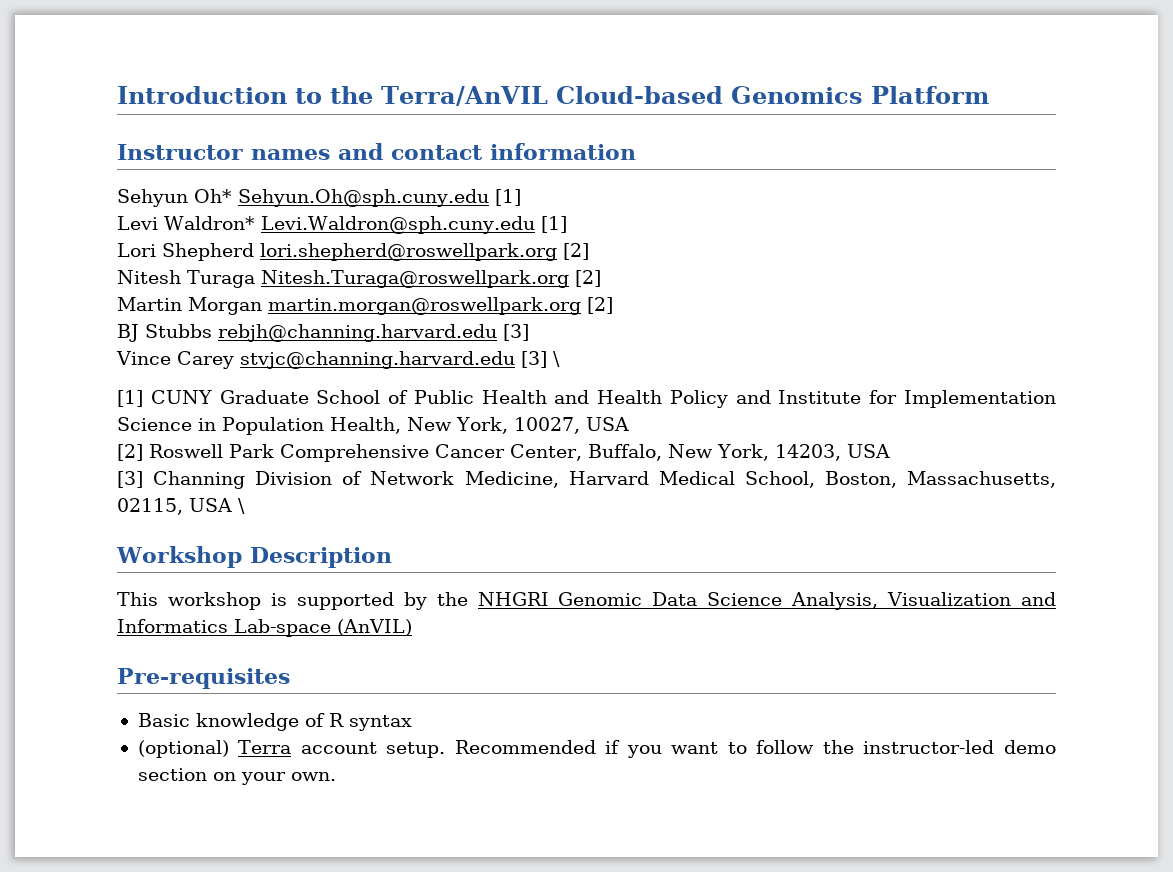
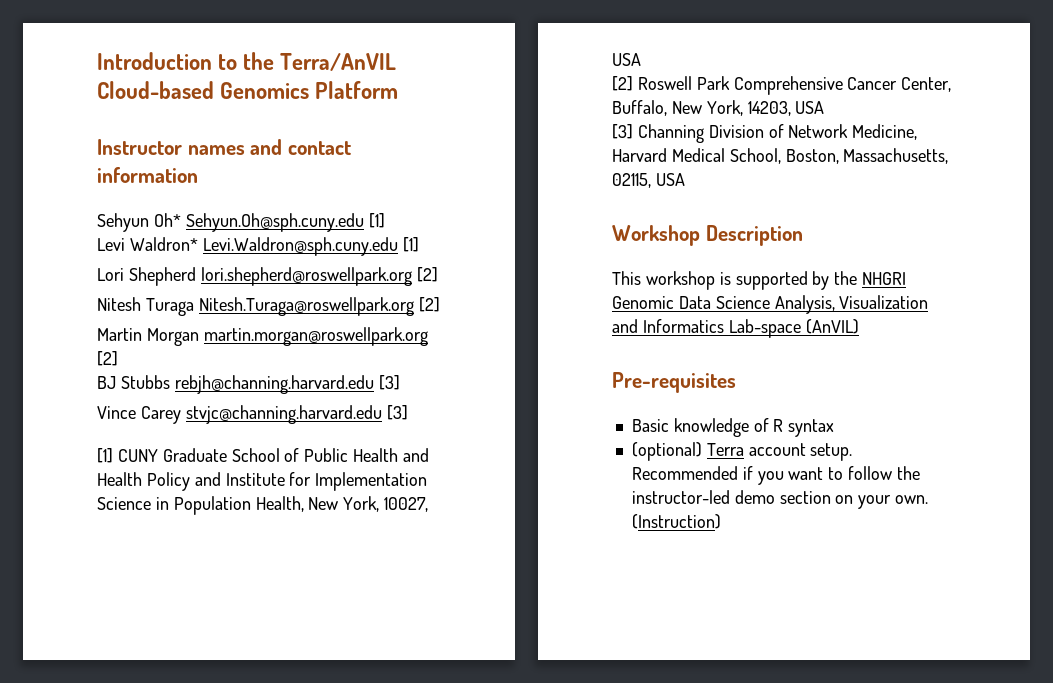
[553,351,560,367] \ -> (408, 412) none
[238,498,245,514] \ -> (685, 179) none
(336, 776) none -> [631,514,721,529] (Instruction)

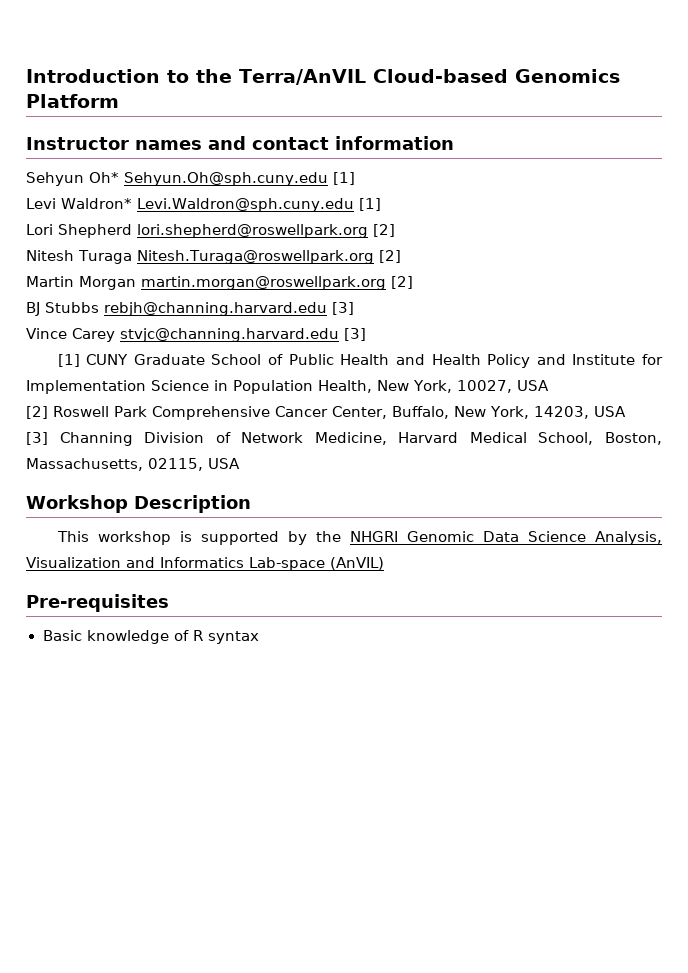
[631,442,853,461] [631,466,920,485] [631,490,929,509] [631,514,721,529] // (optional) Terra account setup. Recommended if you want to follow the instructor-led demo section on your own. (Instruction) -> (259, 637) none

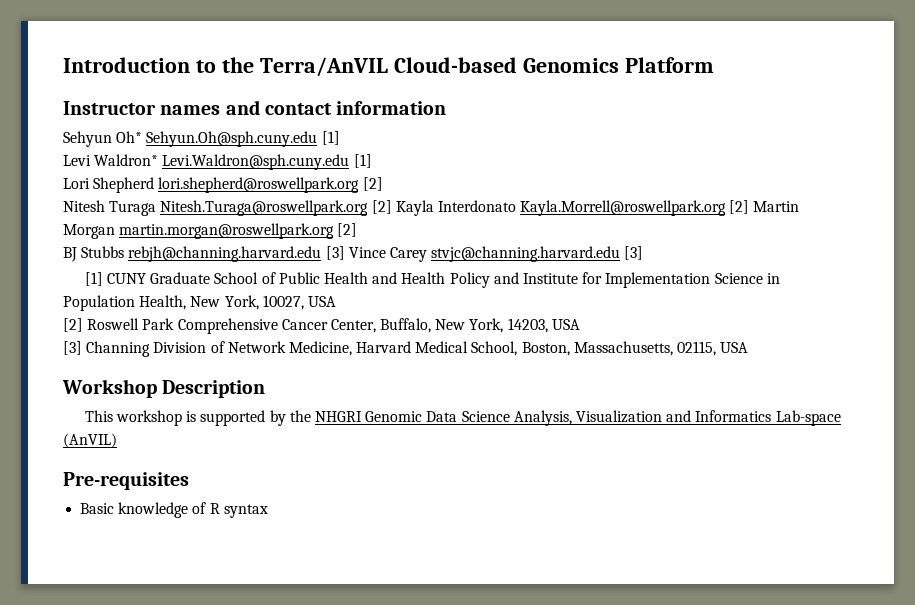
(401, 256) // -> [395,200,750,216] Kayla Interdonato Kayla.Morrell@roswellpark.org [2]
(354, 308) // -> (345, 253) none

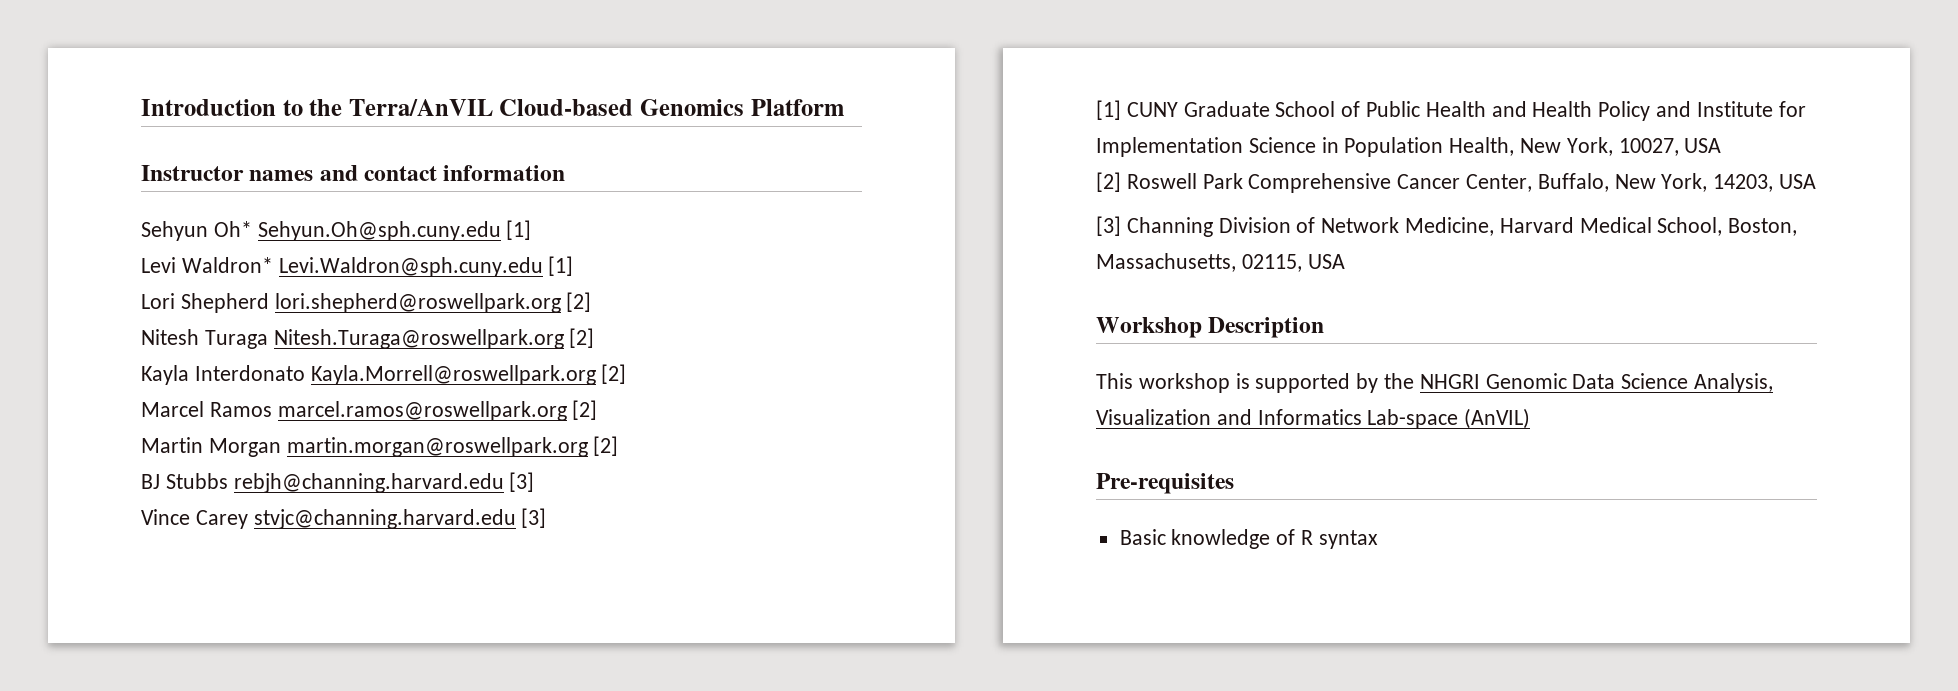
(392, 207) none -> (595, 338) //
(750, 207) none -> [141,400,598,421] // Marcel Ramos marcel.ramos@roswellpark.org [2] //
(345, 253) none -> (535, 482) //

